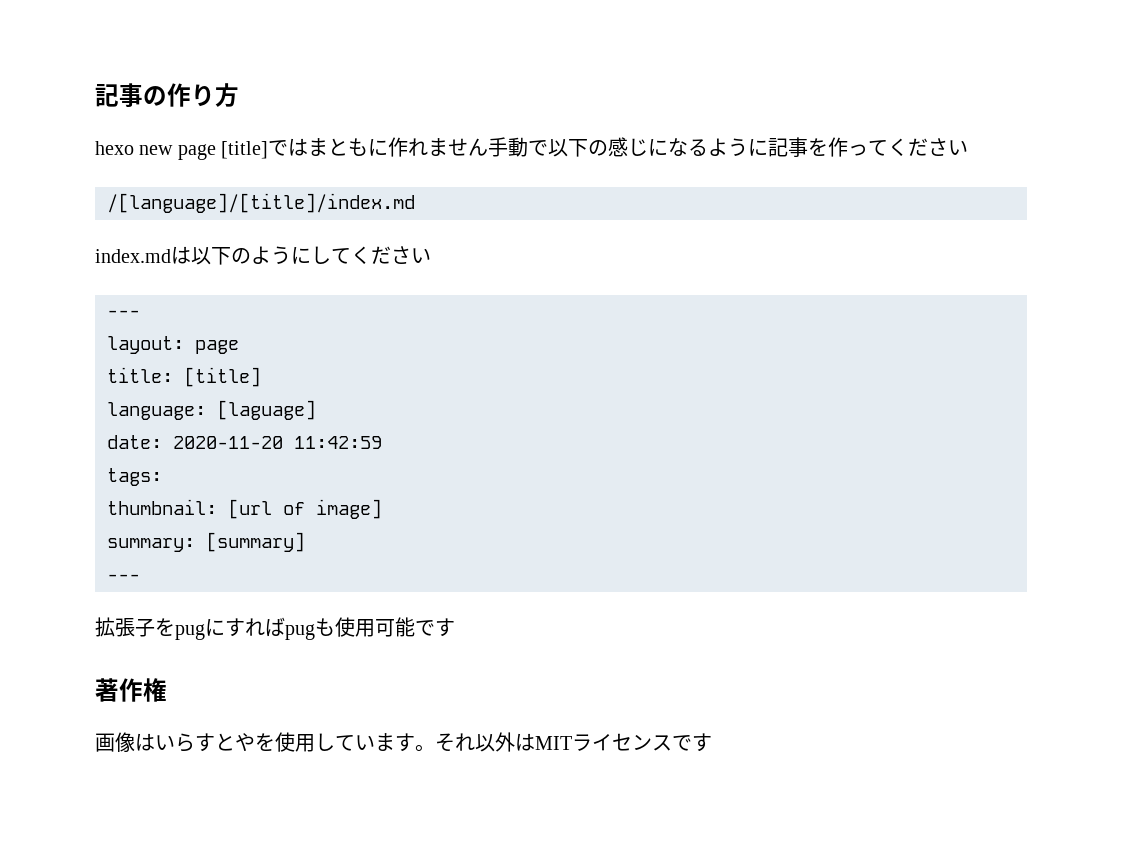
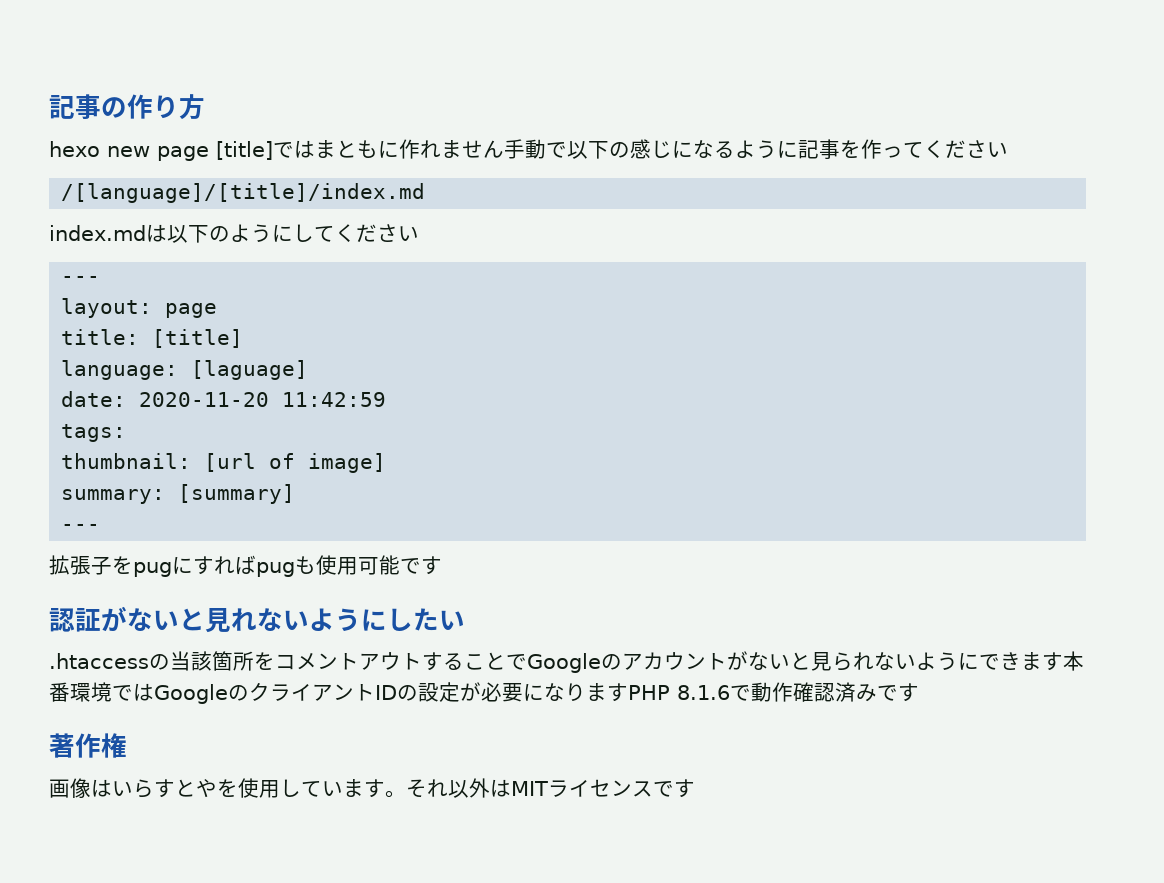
(455, 627) none -> [49,606,465,633] [49,651,1084,673] [49,682,919,704] // 認証がないと見れないようにしたい // .htaccessの当該箇所をコメントアウトすることでGoogleのアカウントがないと見られないようにできます本番環境ではGoogleのクライアントIDの設定が必要になりますPHP 8.1.6で動作確認済みです

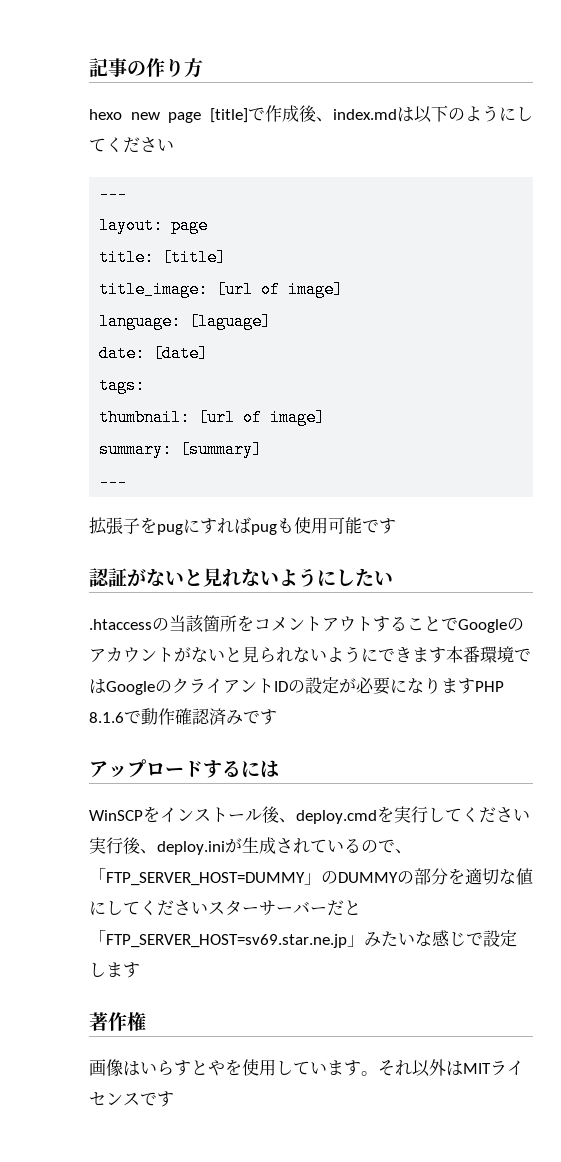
[293,139,1008,159] [61,183,426,203] はまともに作れません手動で以下の感じになるように記事を作ってください // /[language]/[title]/index.md // -> [265,105,333,122] 作成後、
(244, 338) none -> [99,281,344,298] // title_image: [url of image]
[139,392,387,407] 2020-11-20 11:42:59 -> [153,345,209,362] [date]
(919, 692) none -> [89,759,279,778] [89,806,530,824] [89,837,412,855] [89,868,533,886] [89,900,361,916] [89,930,517,948] [89,962,140,978] // アップロードするには // WinSCPをインストール後、deploy.cmdを実行してください実行後、deploy.iniが生成されているので、「FTP_SERVER_HOST=DUMMY」のDUMMYの部分を適切な値にしてくださいスターサーバーだと「FTP_SERVER_HOST=sv69.star.ne.jp」みたいな感じで設定します

